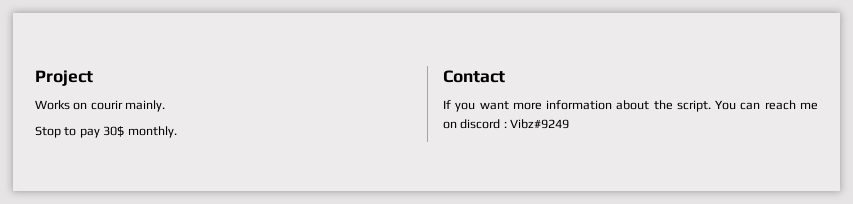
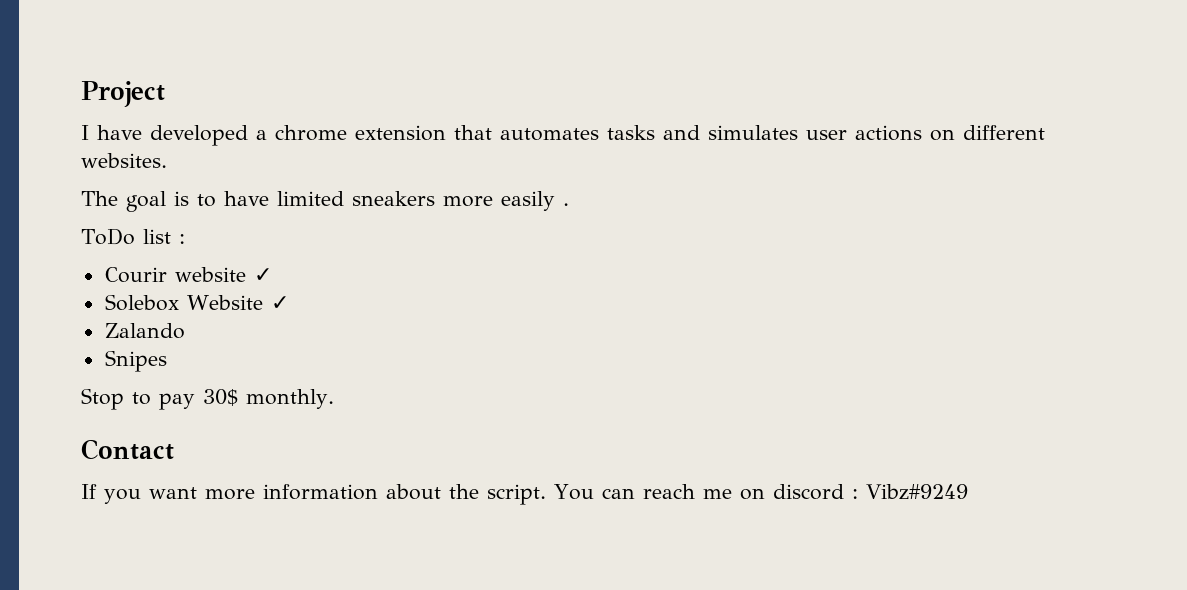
[35,100,166,112] Works on courir mainly. -> [81,125,1045,146] [81,153,167,168] [81,191,569,212] [81,228,185,245] [104,267,272,283] [104,294,289,311] [104,323,185,339] [104,350,167,372] I have developed a chrome extension that automates tasks and simulates user actions on different websites. // The goal is to have limited sneakers more easily . // ToDo list : // Courir website ✓ // Solebox Website ✓ // Zalando // Snipes

